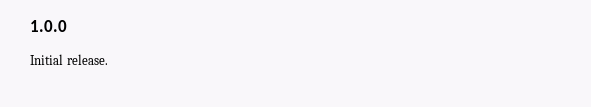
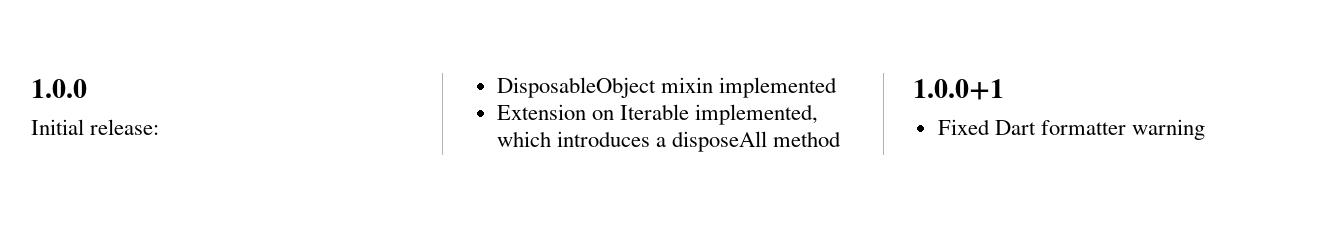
[66,54,108,65] release. -> [90,119,160,135] [496,77,837,98] [496,104,818,125] [496,131,842,152] [913,79,1004,100] [937,119,1205,140] release: // DisposableObject mixin implemented // Extension on Iterable implemented, which introduces a disposeAll method // 1.0.0+1 // Fixed Dart formatter warning

